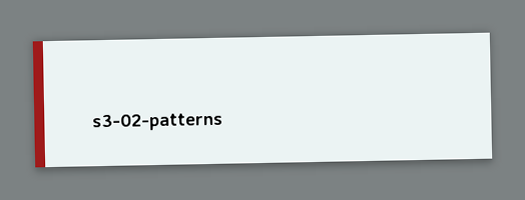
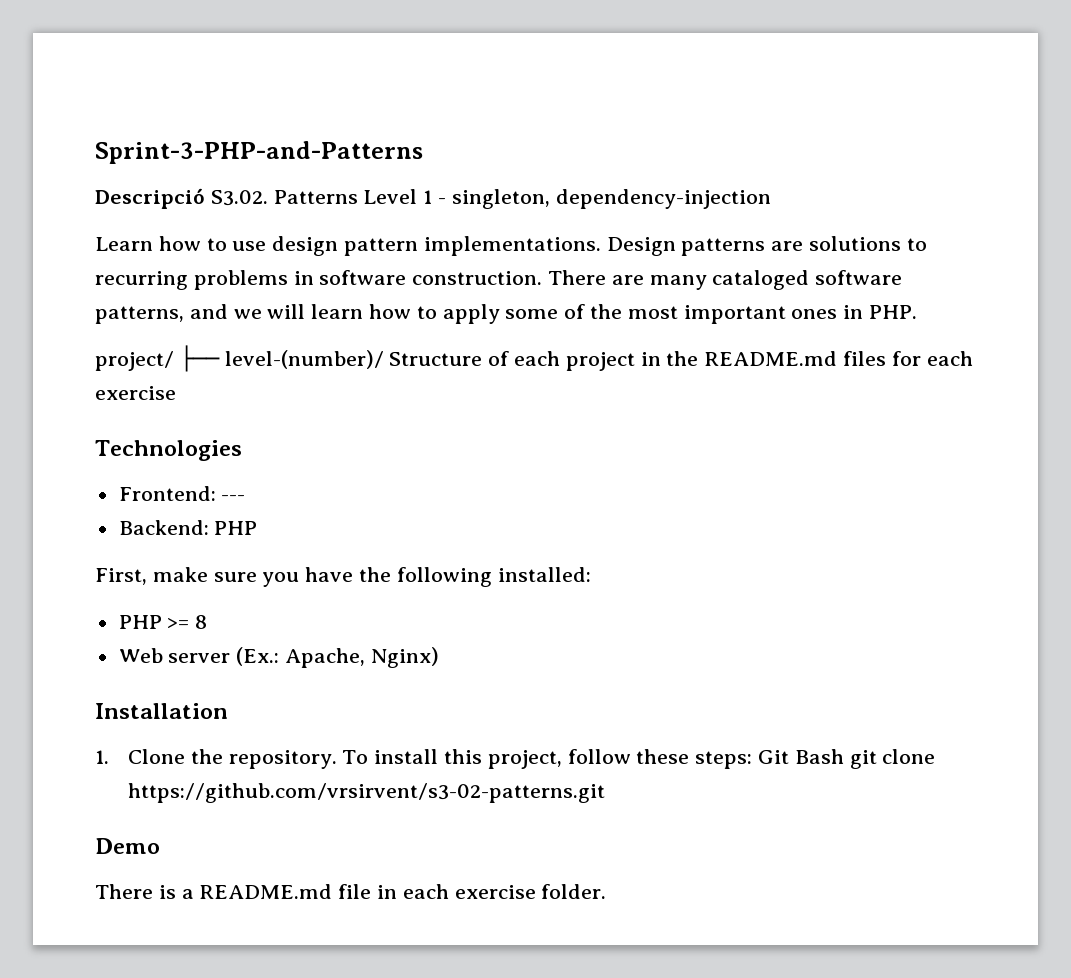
[92,112,223,132] s3-02-patterns -> [95,141,423,164] [95,188,771,209] [95,236,927,256] [95,270,903,290] [95,304,918,324] [95,345,973,372] [95,386,176,400] [95,440,242,461] [118,486,246,501] [118,520,258,535] [95,567,591,587] [118,615,208,629] [118,647,439,668] [95,703,228,719] [95,749,936,769] [127,783,605,803] [95,838,160,854] [95,884,607,899] Sprint-3-PHP-and-Patterns // Descripció S3.02. Patterns Level 1 - singleton, dependency-injection // Learn how to use design pattern implementations. Design patterns are solutions to recurring problems in software construction. There are many cataloged software patterns, and we will learn how to apply some of the most important ones in PHP. // project/ ├── level-(number)/ Structure of each project in the README.md files for each exercise // Technologies // Frontend: --- // Backend: PHP // First, make sure you have the following installed: // PHP >= 8 // Web server (Ex.: Apache, Nginx) // Installation // 1. Clone the repository. To install this project, follow these steps: Git Bash git clone https://github.com/vrsirvent/s3-02-patterns.git // Demo // There is a README.md file in each exercise folder.

